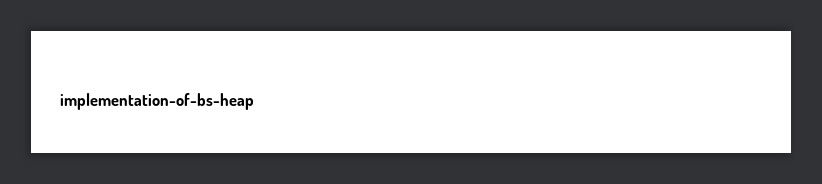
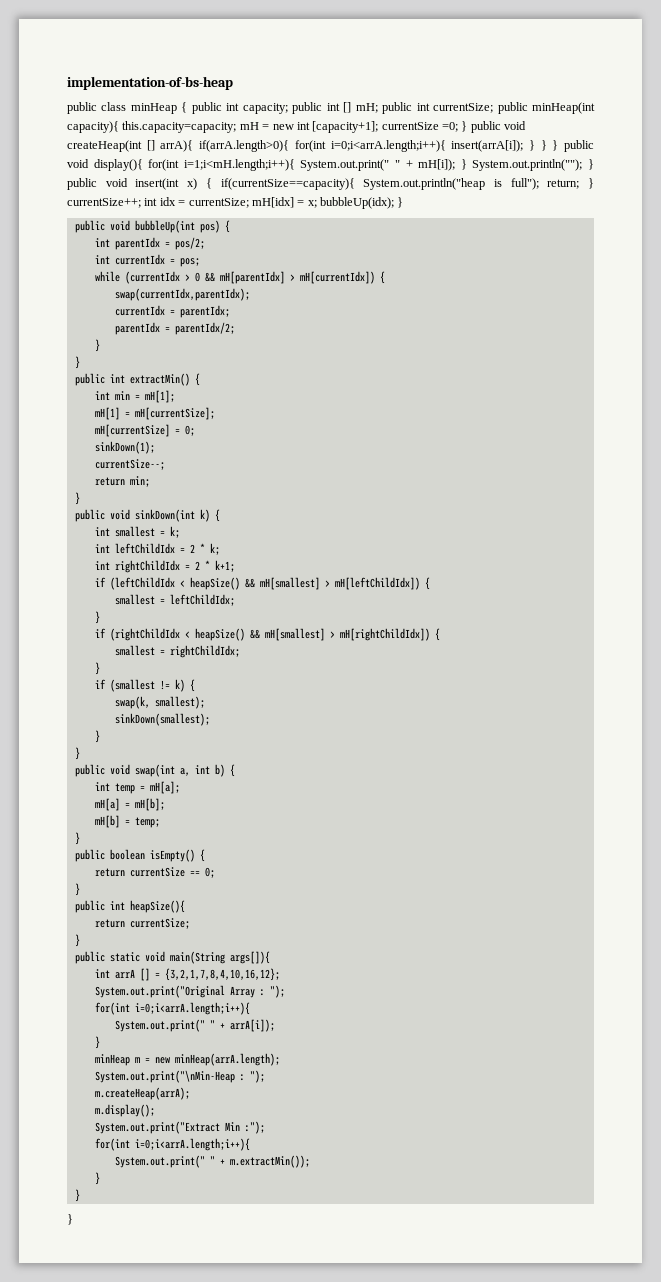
(254, 101) none -> [67,102,595,114] [67,121,527,133] [67,140,594,152] [67,159,595,171] [67,178,594,190] [67,197,404,209] [74,220,230,233] [94,237,205,250] [94,254,200,267] [94,271,385,284] [114,288,250,301] [114,305,230,318] [114,322,235,335] [94,339,100,352] [74,356,80,369] [74,373,200,386] [94,390,175,403] [94,407,215,420] [94,424,195,437] [94,441,155,454] [94,459,165,470] [94,476,150,487] [74,492,80,505] [74,509,220,522] [94,526,180,538] [94,543,220,555] [94,560,235,573] [94,577,430,590] [114,594,235,606] [94,611,100,624] [94,628,440,641] [114,645,240,658] [94,662,100,675] [94,679,195,692] [114,696,205,709] [114,713,210,726] [94,730,100,743] [74,747,80,760] [74,764,235,777] [94,781,180,794] [94,798,165,811] [94,815,160,828] [74,832,80,845] [74,849,205,862] [94,867,215,878] [74,883,80,896] [74,900,185,913] [94,918,190,929] [74,934,80,947] [74,951,270,964] [94,968,280,981] [94,985,285,998] [94,1002,250,1015] [114,1019,275,1032] [94,1036,100,1049] [94,1053,280,1066] [94,1070,265,1083] [94,1087,190,1100] [94,1104,155,1117] [94,1121,265,1134] [94,1138,250,1151] [114,1155,310,1168] [94,1172,100,1185] [74,1189,80,1202] [67,1214,73,1225] // public class minHeap { public int capacity; public int [] mH; public int currentSize; public minHeap(int capacity){ this.capacity=capacity; mH = new int [capacity+1]; currentSize =0; } public void createHeap(int [] arrA){ if(arrA.length>0){ for(int i=0;i<arrA.length;i++){ insert(arrA[i]); } } } public void display(){ for(int i=1;i<mH.length;i++){ System.out.print(" " + mH[i]); } System.out.println(""); } public void insert(int x) { if(currentSize==capacity){ System.out.println("heap is full"); return; } currentSize++; int idx = currentSize; mH[idx] = x; bubbleUp(idx); } // public void bubbleUp(int pos) { // int parentIdx = pos/2; // int currentIdx = pos; // while (currentIdx > 0 && mH[parentIdx] > mH[currentIdx]) { // swap(currentIdx,parentIdx); // currentIdx = parentIdx; // parentIdx = parentIdx/2; // } // } // public int extractMin() { // int min = mH[1]; // mH[1] = mH[currentSize]; // mH[currentSize] = 0; // sinkDown(1); // currentSize--; // return min; // } // public void sinkDown(int k) { // int smallest = k; // int leftChildIdx = 2 * k; // int rightChildIdx = 2 * k+1; // if (leftChildIdx < heapSize() && mH[smallest] > mH[leftChildIdx]) { // smallest = leftChildIdx; // } // if (rightChildIdx < heapSize() && mH[smallest] > mH[rightChildIdx]) { // smallest = rightChildIdx; // } // if (smallest != k) { // swap(k, smallest); // sinkDown(smallest); // } // } // public void swap(int a, int b) { // int temp = mH[a]; // mH[a] = mH[b]; // mH[b] = temp; // } // public boolean isEmpty() { // return currentSize == 0; // } // public int heapSize(){ // return currentSize; // } // public static void main(String args[]){ // int arrA [] = {3,2,1,7,8,4,10,16,12}; // System.out.print("Original Array : "); // for(int i=0;i<arrA.length;i++){ // System.out.print(" " + arrA[i]); // } // minHeap m = new minHeap(arrA.length); // System.out.print("\nMin-Heap : "); // m.createHeap(arrA); // m.display(); // System.out.print("Extract Min :"); // for(int i=0;i<arrA.length;i++){ // System.out.print(" " + m.extractMin()); // } // } // }

